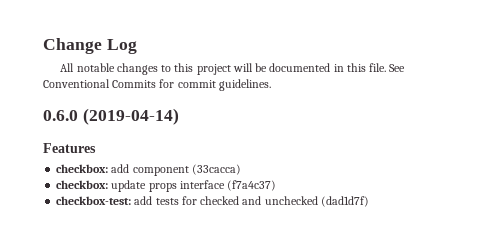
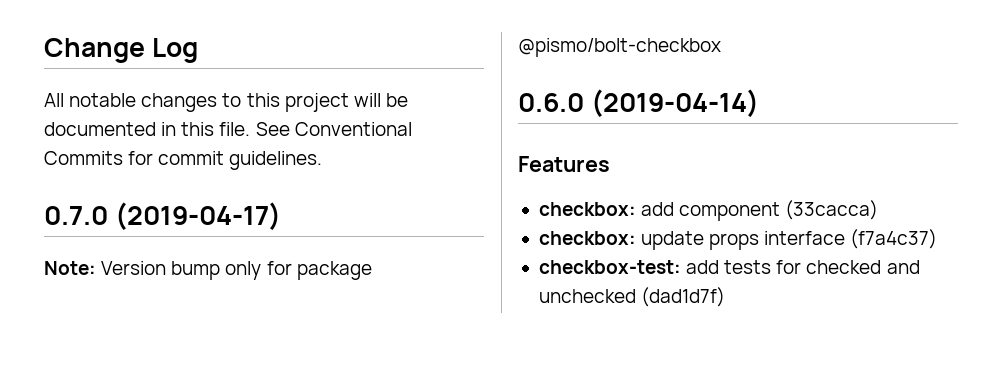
(271, 85) none -> [44,202,282,231] [44,261,372,280] [518,38,721,57] // 0.7.0 (2019-04-17) // Note: Version bump only for package @pismo/bolt-checkbox

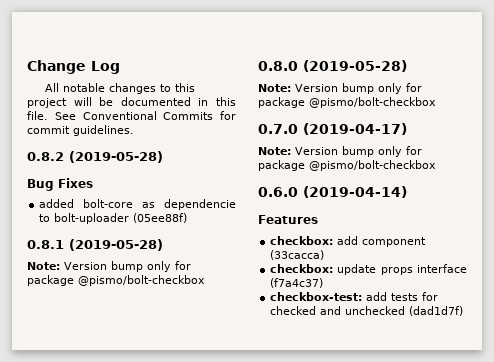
(323, 160) none -> [27,151,163,163] [27,178,93,191] [39,199,236,210] [39,213,188,224] [27,239,163,251] [27,261,191,272] [27,275,205,286] [258,60,407,72] [258,83,422,94] [258,97,436,108] // 0.8.2 (2019-05-28) // Bug Fixes // added bolt-core as dependencie to bolt-uploader (05ee88f) // 0.8.1 (2019-05-28) // Note: Version bump only for package @pismo/bolt-checkbox // 0.8.0 (2019-05-28) // Note: Version bump only for package @pismo/bolt-checkbox

